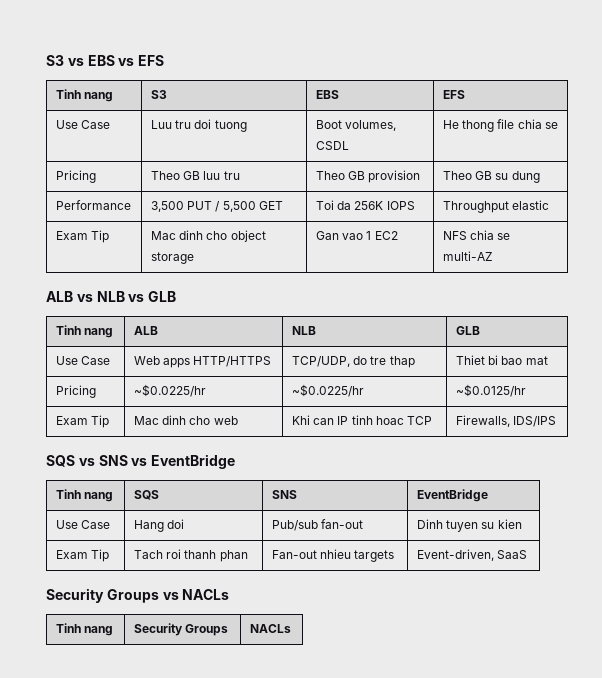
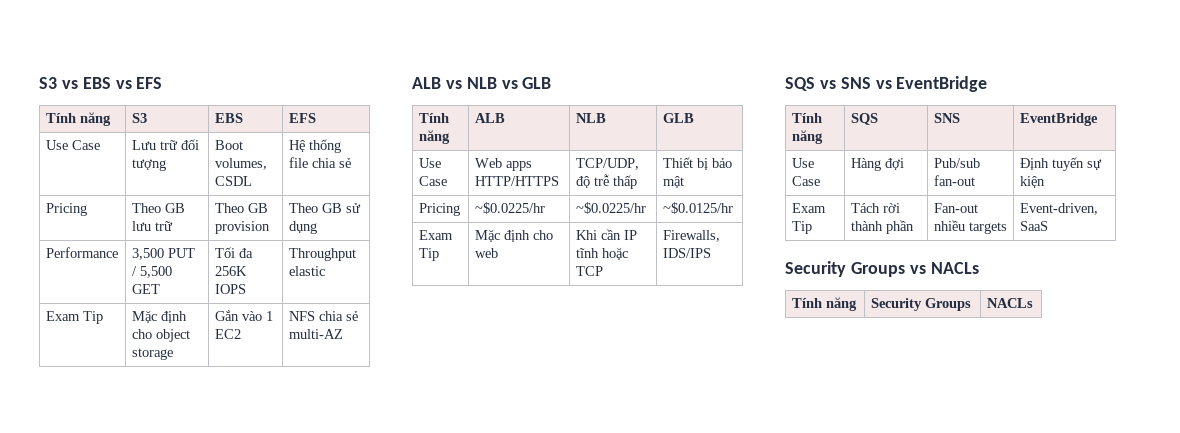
[55,89,114,102] Tinh nang -> [45,112,111,126] Tính năng
[150,119,247,132] Luu tru doi tuong -> [131,139,199,150] [131,159,166,171] Lưu trữ đối tượng
[442,120,495,132] He thong -> [288,139,341,153] Hệ thống
[544,122,558,129] se -> [338,158,351,168] sẻ
[203,171,240,180] luu tru -> [131,221,173,231] lưu trữ
[495,171,540,183] su dung -> [345,203,361,213] [288,221,317,234] sử dụng
[315,200,352,210] Toi da -> [214,247,253,258] Tối đa
[150,230,204,240] Mac dinh -> [131,310,187,323] Mặc định
[315,231,364,240] Gan vao -> [214,310,262,321] Gắn vào
[497,233,511,240] se -> [345,311,358,321] sẻ
[55,325,114,338] Tinh nang -> [418,113,449,123] [418,130,450,144] Tính năng
[353,356,415,368] [455,355,548,365] do tre thap | Thiet bi bao mat -> [575,174,637,189] [662,157,732,170] [662,176,684,188] độ trễ thấp | Thiết bị bảo mật
[133,415,187,425] Mac dinh -> [474,229,530,242] Mặc định
[313,415,404,425] can IP tinh hoac -> [600,229,637,240] [575,247,628,260] cần IP tĩnh hoặc
[55,489,114,502] Tinh nang -> [791,113,822,123] [791,130,823,144] Tính năng
[133,519,185,532] Hang doi -> [850,158,904,171] Hàng đợi
[416,519,522,532] [55,549,110,562] [133,549,248,562] Dinh tuyen su kien // Exam Tip | Tach roi thanh phan -> [1019,157,1102,171] [1019,176,1045,188] [791,203,826,213] [791,221,812,234] [850,203,900,213] [850,220,914,234] Định tuyến sự kiện // Exam Tip | Tách rời thành phần
[320,549,352,559] nhieu -> [933,220,965,231] nhiều
[55,623,114,636] Tinh nang -> [791,297,857,311] Tính năng

